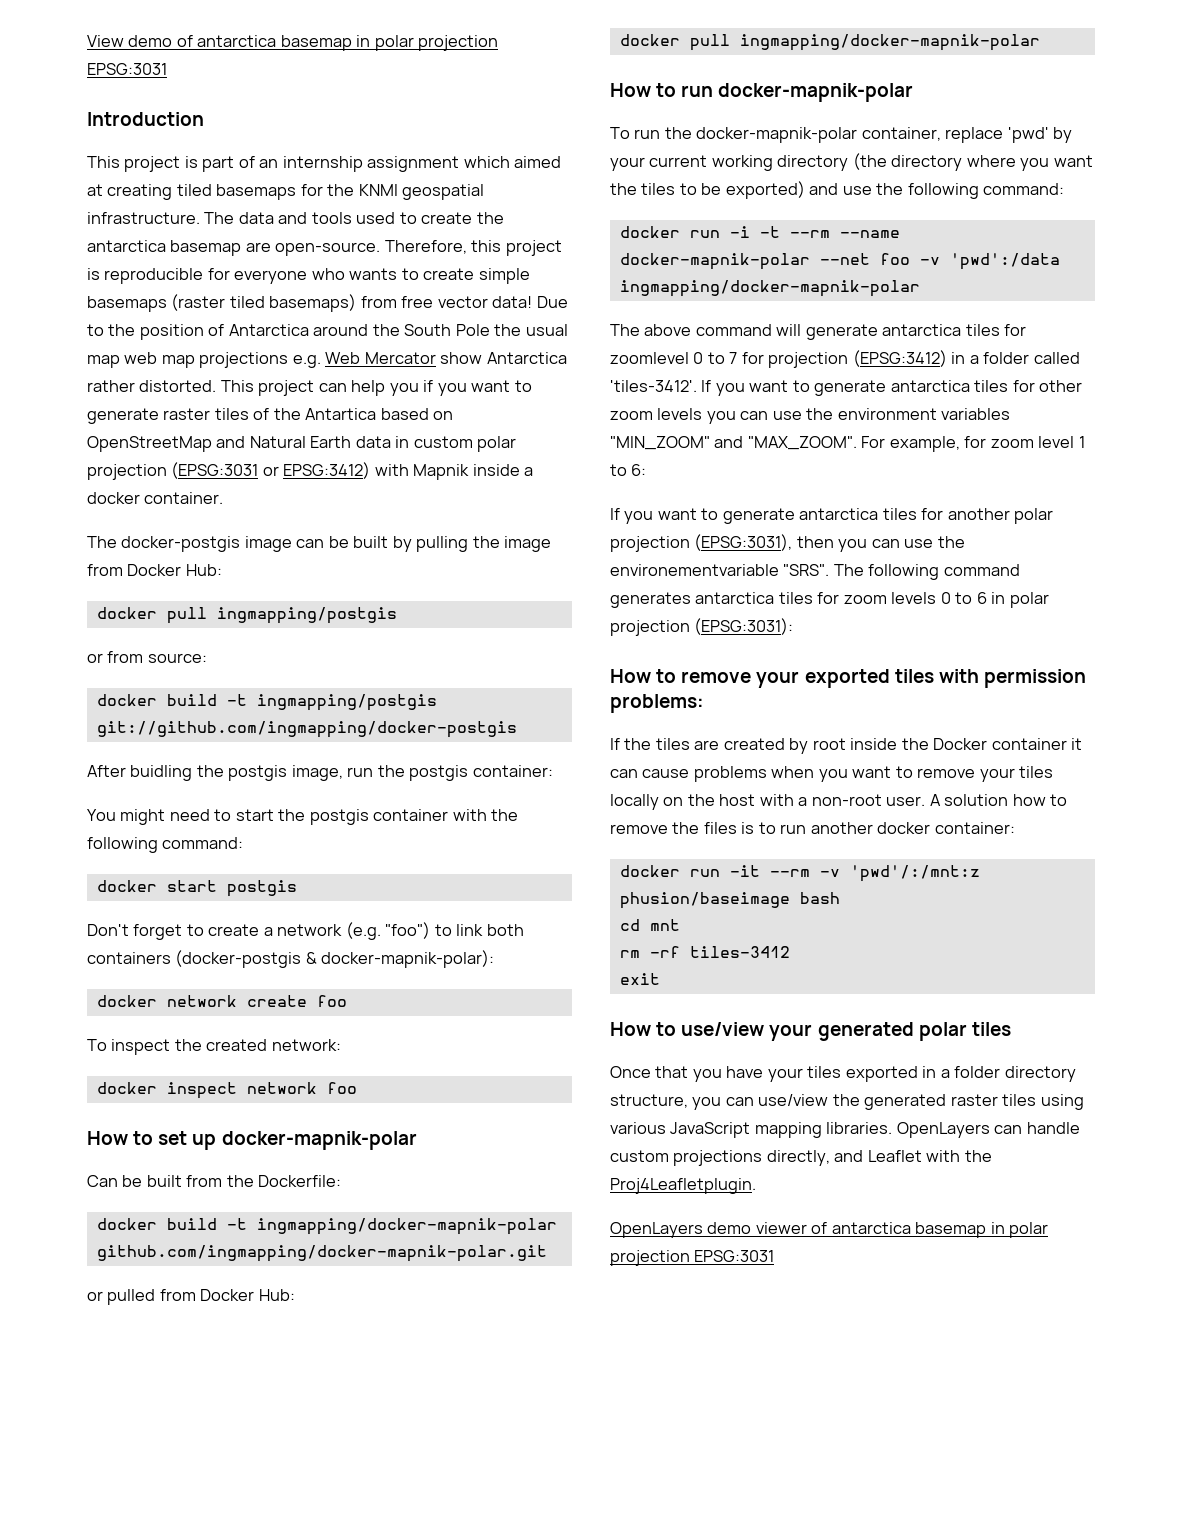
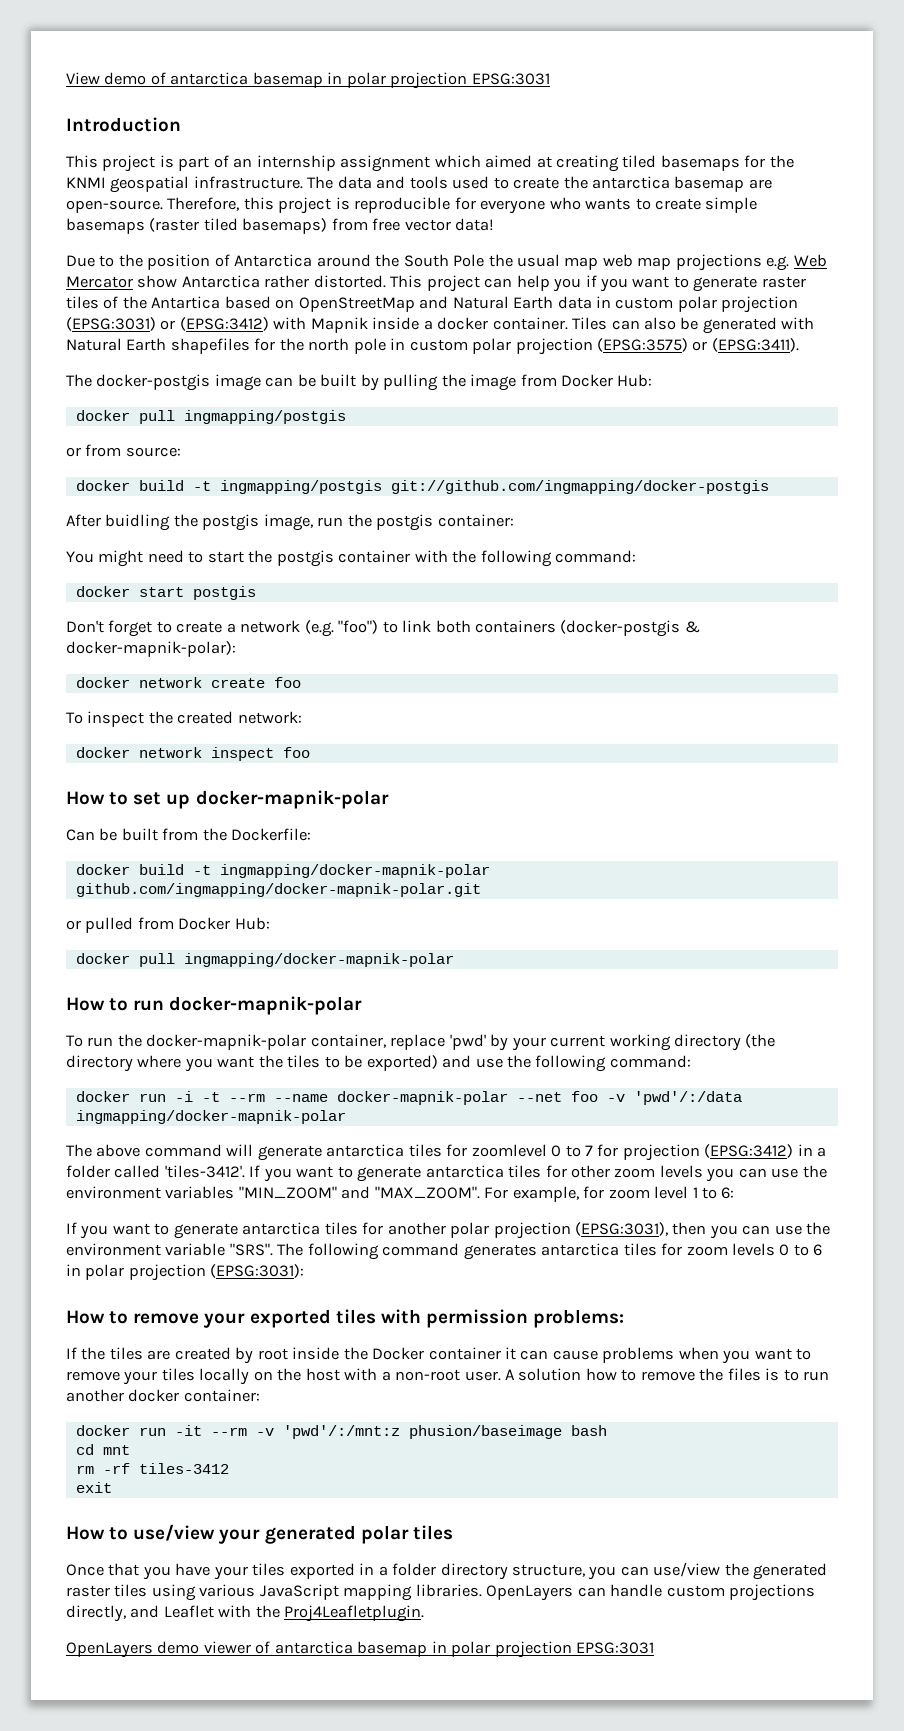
(533, 302) none -> (495, 224) //
[171,462,371,479] (EPSG:3031 or EPSG:3412) -> [66,317,269,331] (EPSG:3031) or (EPSG:3412)
(224, 498) none -> [572,317,815,334] [66,338,799,355] Tiles can also be generated with Natural Earth shapefiles for the north pole in custom polar projection (EPSG:3575) or (EPSG:3411).
[166,1082,317,1099] inspect network -> [138,747,274,761] network inspect
[949,253,1060,270] 'pwd':/data -> [633,1091,742,1105] 'pwd'/:/data
[610,564,779,576] environementvariable -> [66,1243,226,1256] environment variable

